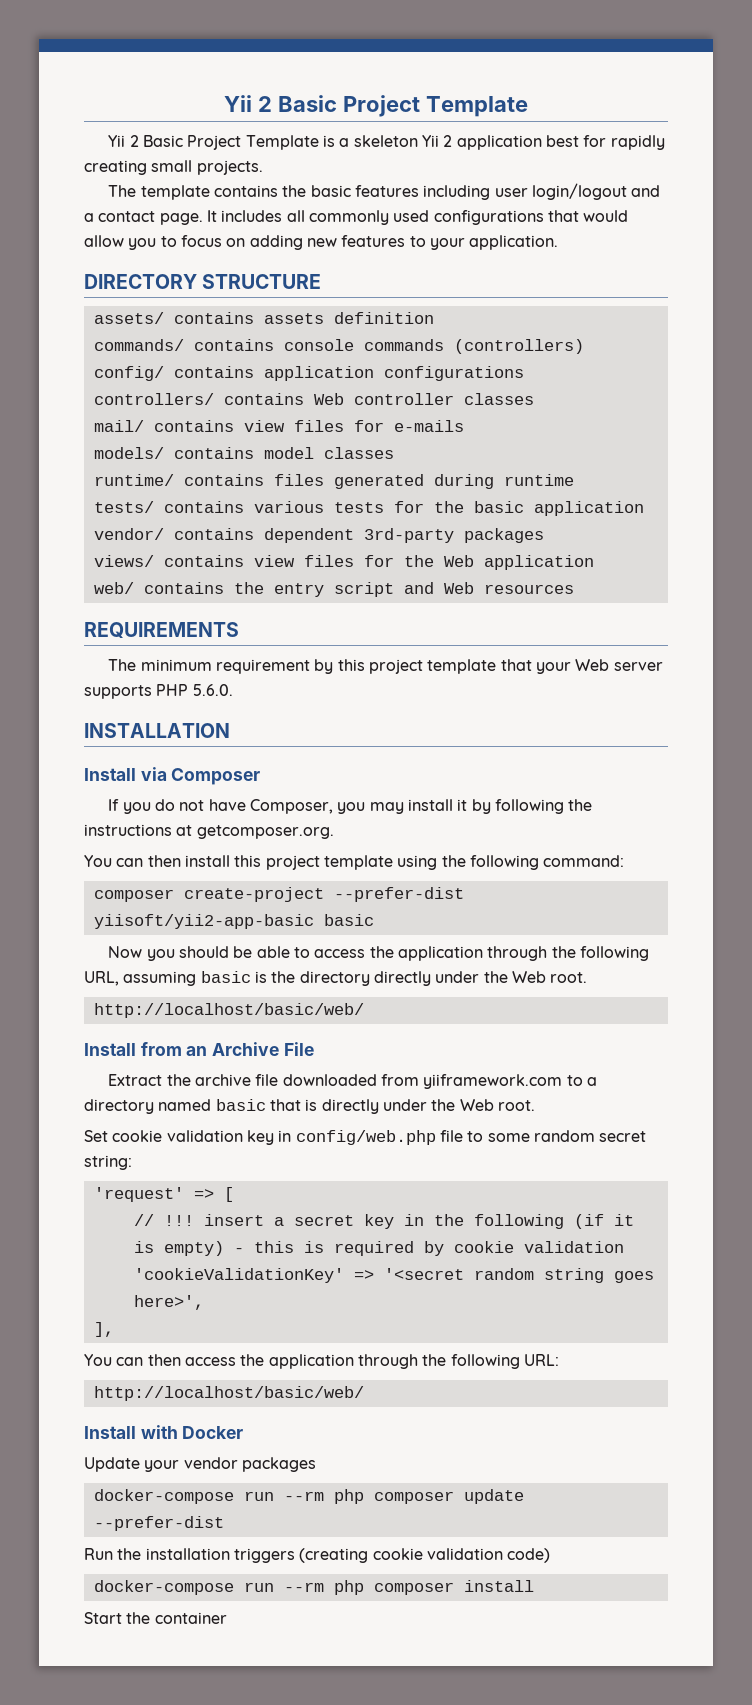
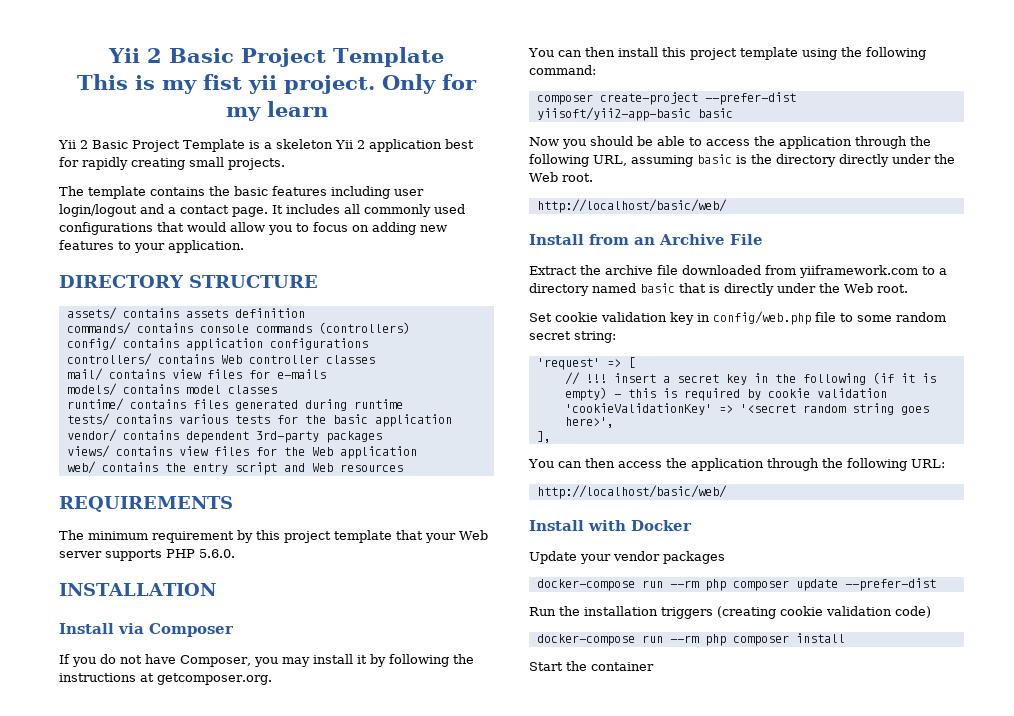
[224,95,528,117] Yii 2 Basic Project Template -> [108,47,445,67] [77,74,477,94] [225,101,328,121] Yii 2 Basic Project Template // This is my fist yii project. Only for my learn

